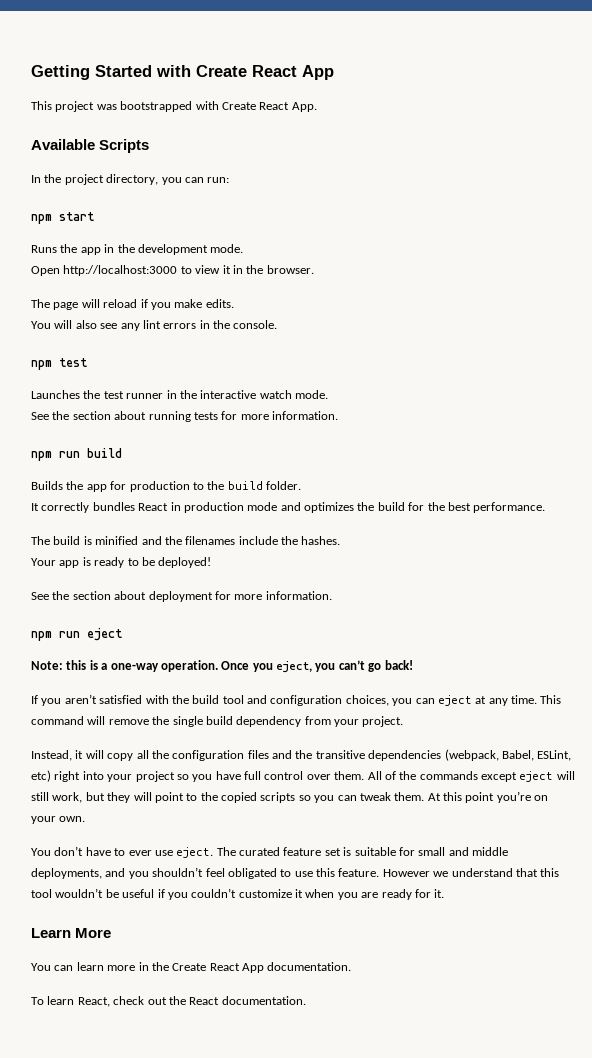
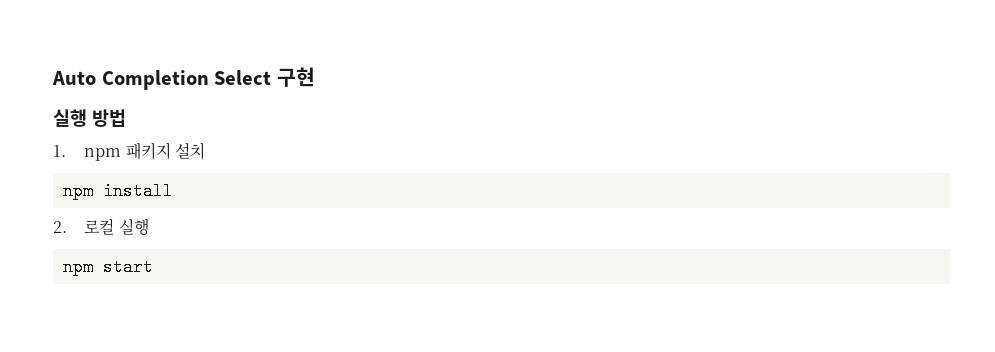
[31,65,334,80] [31,101,317,112] [31,139,150,153] [31,174,230,185] [31,212,94,224] [31,244,244,255] [31,265,314,276] [31,299,234,310] [31,320,278,331] [31,358,87,370] [31,390,328,399] [31,411,338,422] [31,448,122,461] [31,481,301,492] [31,502,546,513] [31,536,341,545] [31,557,212,568] [31,591,332,602] [31,628,122,641] [31,660,413,673] [31,694,562,706] [31,716,404,727] [31,749,572,761] [31,770,575,782] [31,791,549,803] [31,816,86,824] [31,846,508,858] [31,867,560,879] [31,888,445,900] [31,928,112,938] [31,962,352,973] [31,996,306,1007] Getting Started with Create React App // This project was bootstrapped with Create React App. // Available Scripts // In the project directory, you can run: // npm start // Runs the app in the development mode. // Open http://localhost:3000 to view it in the browser. // The page will reload if you make edits. // You will also see any lint errors in the console. // npm test // Launches the test runner in the interactive watch mode. // See the section about running tests for more information. // npm run build // Builds the app for production to the build folder. // It correctly bundles React in production mode and optimizes the build for the best performance. // The build is minified and the filenames include the hashes. // Your app is ready to be deployed! // See the section about deployment for more information. // npm run eject // Note: this is a one-way operation. Once you eject, you can’t go back! // If you aren’t satisfied with the build tool and configuration choices, you can eject at any time. This command will remove the single build dependency from your project. // Instead, it will copy all the configuration files and the transitive dependencies (webpack, Babel, ESLint, etc) right into your project so you have full control over them. All of the commands except eject will still work, but they will point to the copied scripts so you can tweak them. At this point you’re on your own. // You don’t have to ever use eject. The curated feature set is suitable for small and middle deployments, and you shouldn’t feel obligated to use this feature. However we understand that this tool wouldn’t be useful if you couldn’t customize it when you are ready for it. // Learn More // You can learn more in the Create React App documentation. // To learn React, check out the React documentation. -> [52,67,315,90] [53,109,126,127] [53,142,205,161] [62,182,173,200] [53,218,149,235] [62,258,153,276] Auto Completion Select 구현 // 실행 방법 // 1. npm 패키지 설치 // npm install // 2. 로컬 실행 // npm start

